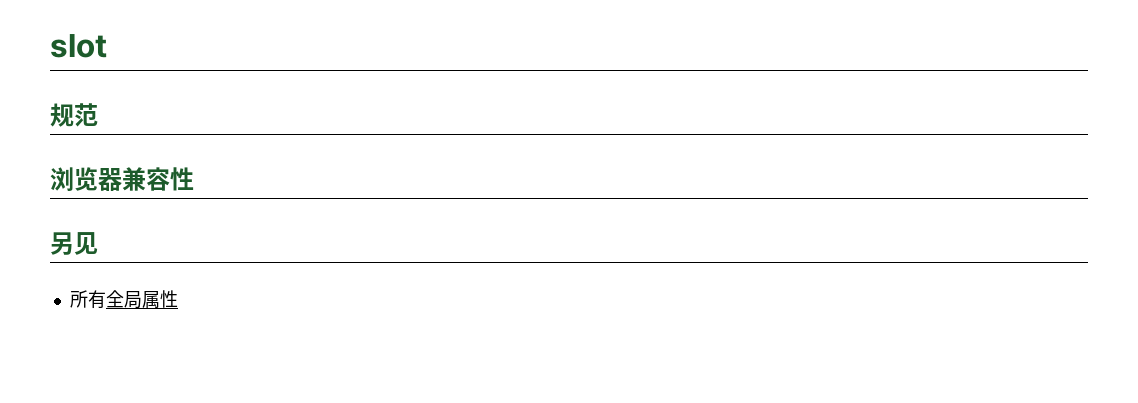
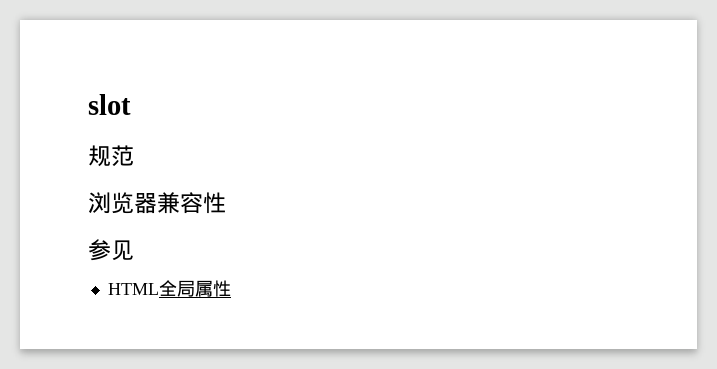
[50,232,74,255] 另 -> [88,239,111,261] 参
[69,290,106,309] 所有 -> [107,283,159,295] HTML

